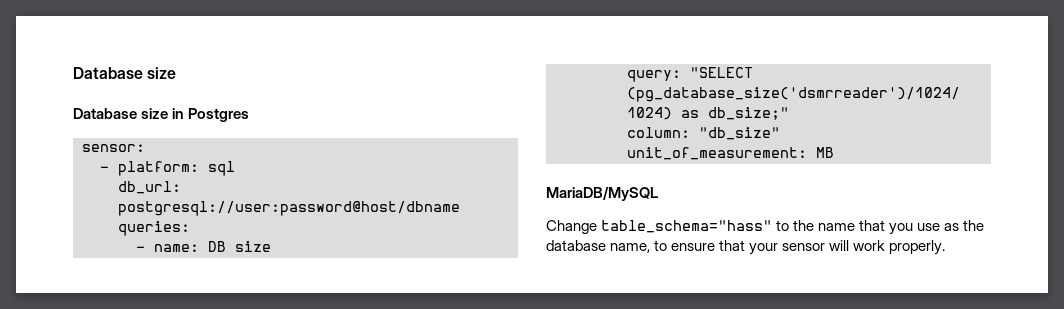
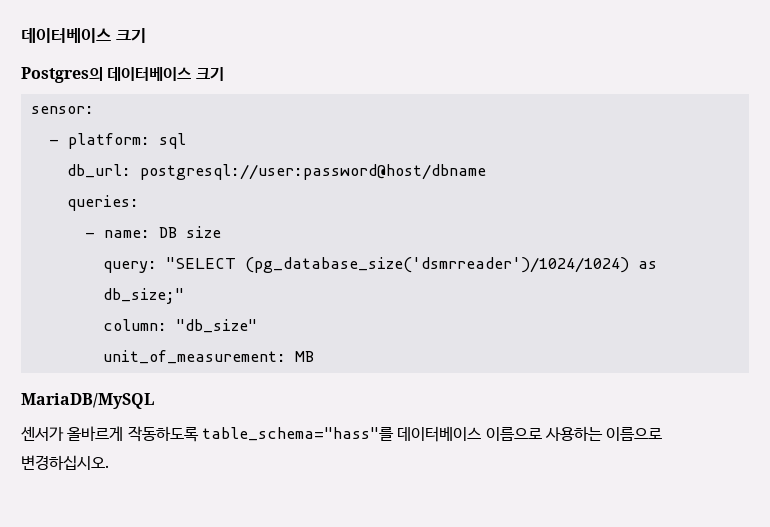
[73,67,177,79] [73,108,250,122] Database size // Database size in Postgres -> [21,28,146,43] [21,67,224,83] 데이터베이스 크기 // Postgres의 데이터베이스 크기
[546,220,985,235] [546,240,946,255] Change table_schema="hass" to the name that you use as the database name, to ensure that your sensor will work properly. -> [21,426,663,442] [21,455,109,470] 센서가 올바르게 작동하도록 table_schema="hass"를 데이터베이스 이름으로 사용하는 이름으로 변경하십시오.

